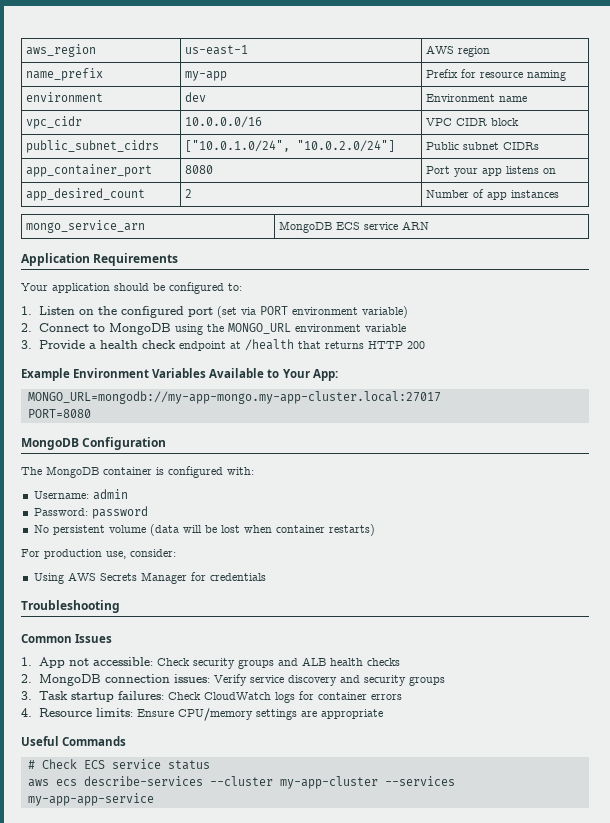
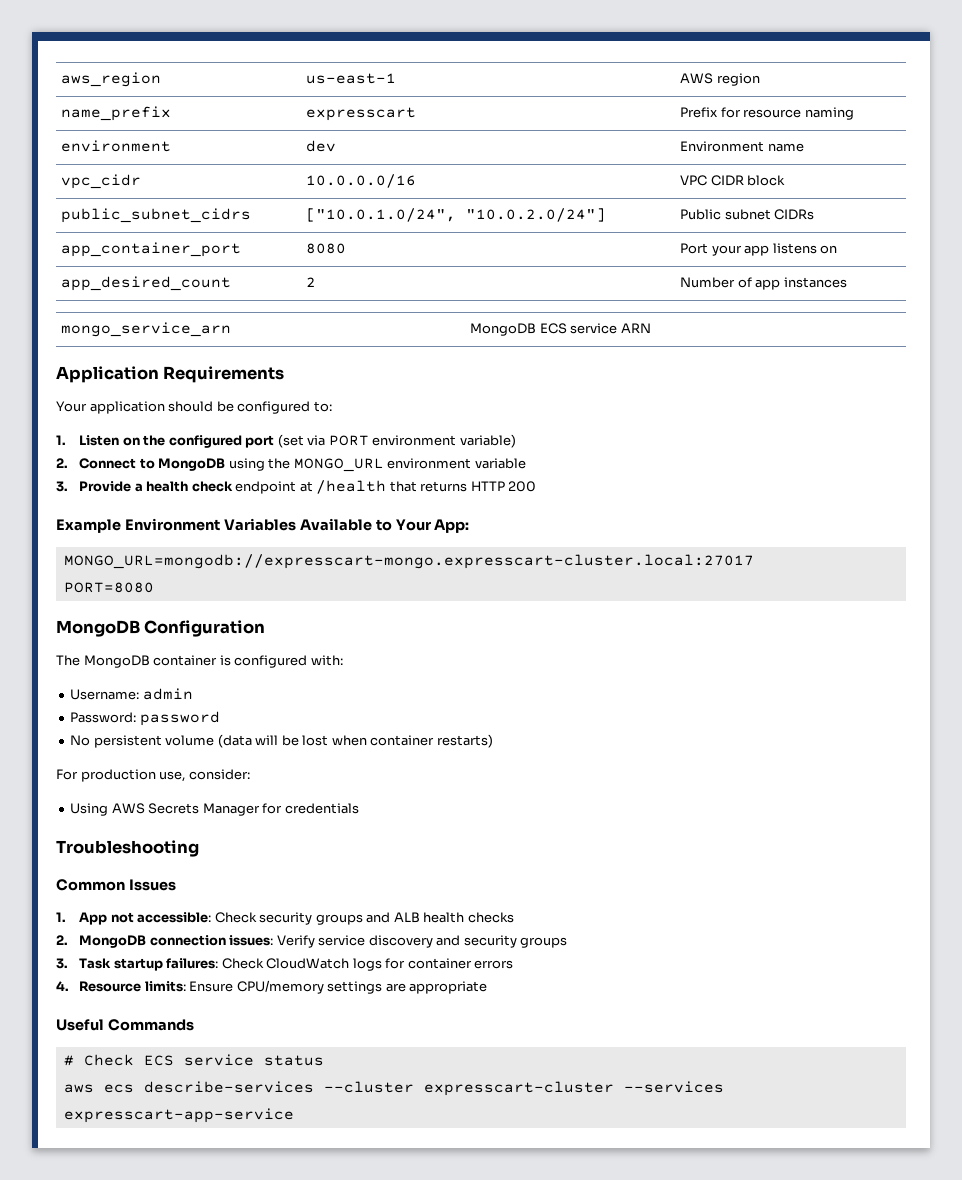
[184,71,227,81] my-app -> [306,107,417,121] expresscart
[27,391,441,404] MONGO_URL=mongodb://my-app-mongo.my-app-cluster.local:27017 -> [63,554,754,569] MONGO_URL=mongodb://expresscart-mongo.expresscart-cluster.local:27017
[279,776,455,789] [27,793,154,806] my-app-cluster --services my-app-app-service -> [423,1081,724,1096] [63,1108,294,1123] expresscart-cluster --services expresscart-app-service

